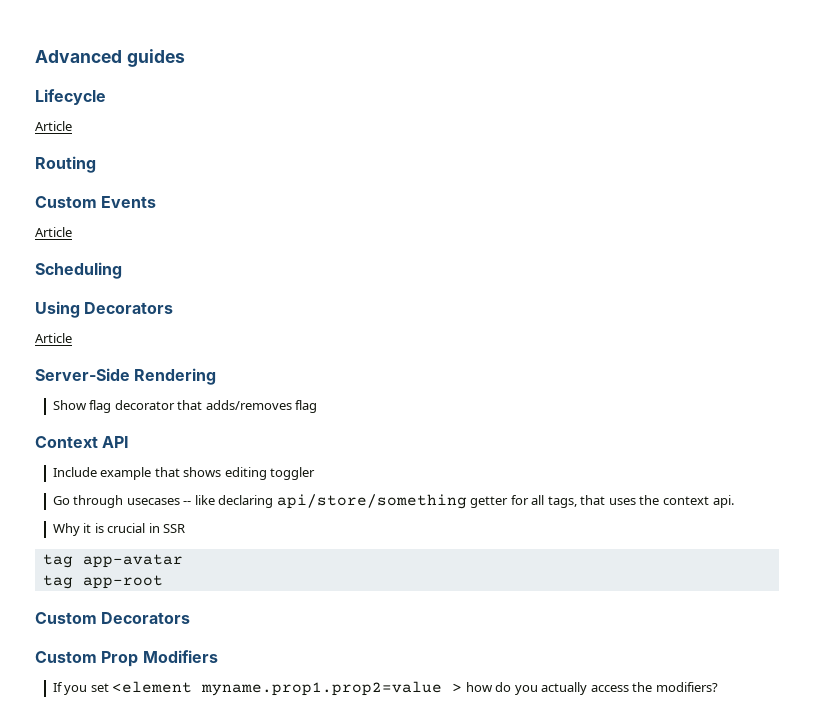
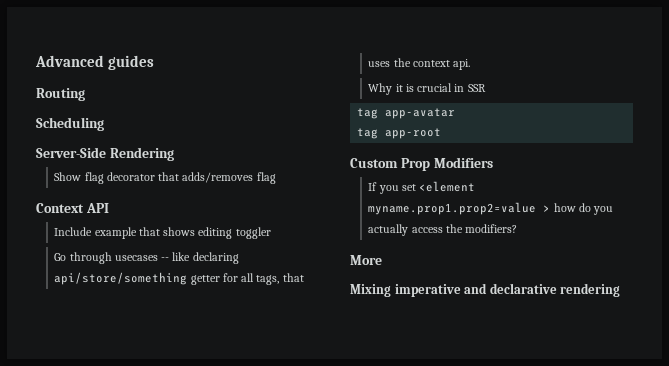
[35,89,106,105] [35,121,72,131] // Lifecycle // Article -> (154, 62) none
[35,196,157,208] [35,227,72,237] [35,262,122,279] [35,301,174,318] [35,333,72,343] Custom Events // Article // Scheduling // Using Decorators // Article -> [36,117,104,131] Scheduling
[35,612,191,624] // Custom Decorators -> (442, 133) none
(718, 687) none -> [350,255,382,265] [350,283,621,297] // More // Mixing imperative and declarative rendering

